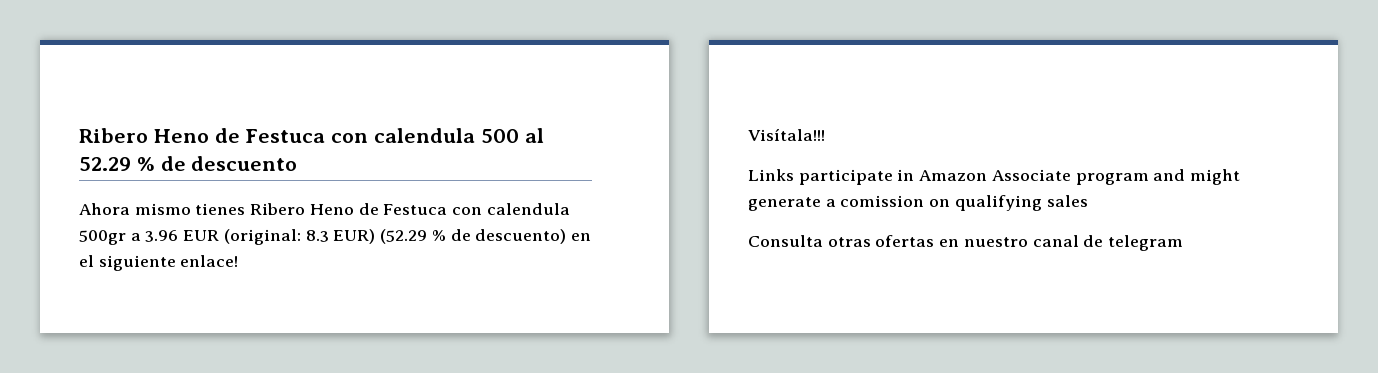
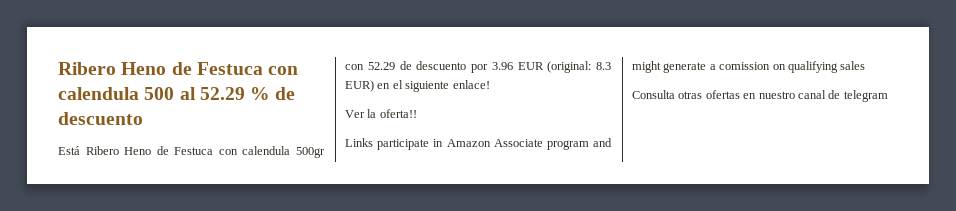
[79,203,246,215] Ahora mismo tienes -> [58,146,80,155] Está
[130,233,141,241] a -> [345,61,488,73] con 52.29 de descuento por
[380,229,567,244] (52.29 % de descuento) -> (374, 86) none
[748,128,825,141] Visítala!!! -> [345,109,417,118] Ver la oferta!!

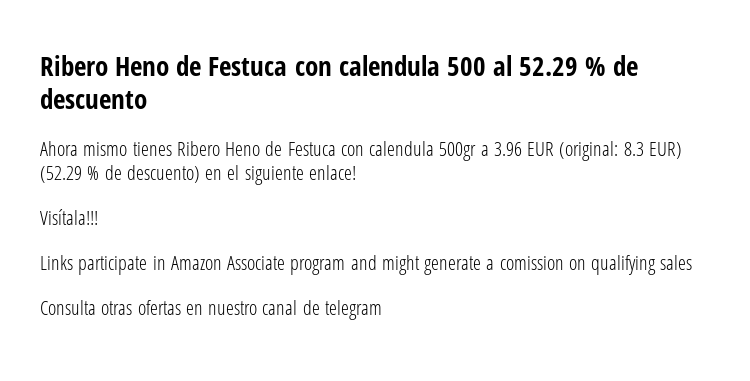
[58,146,80,155] Está -> [40,141,172,156] Ahora mismo tienes
[345,61,488,73] con 52.29 de descuento por -> [480,145,489,156] a
(374, 86) none -> [40,165,200,183] (52.29 % de descuento)
[345,109,417,118] Ver la oferta!! -> [40,209,98,225] Visítala!!!

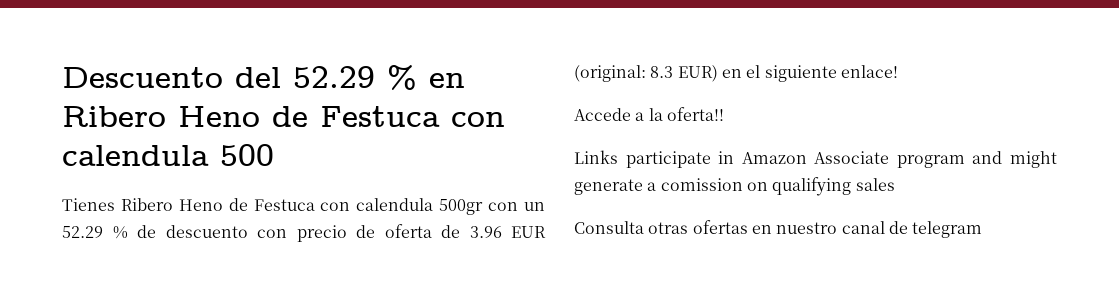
(40, 65) none -> [62,65,465,90] Descuento del 52.29 % en
[493,55,638,76] [40,88,147,109] [40,141,172,156] al 52.29 % de descuento // Ahora mismo tienes -> [62,198,115,211] // Tienes
[480,145,489,156] a -> [488,202,546,211] [62,224,460,242] con un 52.29 % de descuento con precio de oferta de
[40,165,200,183] (52.29 % de descuento) -> (718, 73) none
[40,209,98,225] Visítala!!! -> [574,107,724,121] Accede a la oferta!!

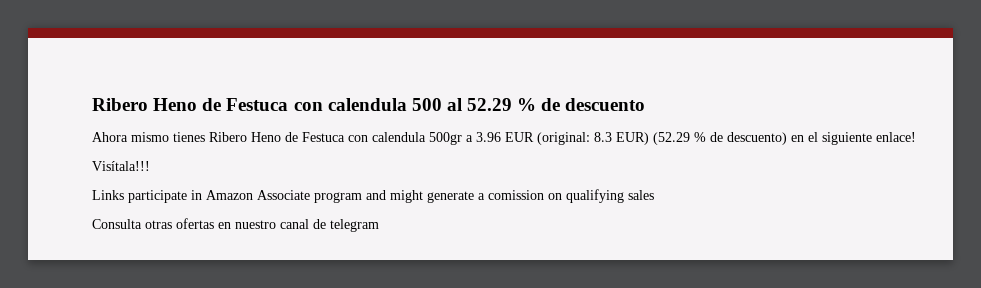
[62,65,465,90] Descuento del 52.29 % en -> (92, 104) none
[62,198,115,211] // Tienes -> [446,98,646,111] [92,132,205,142] al 52.29 % de descuento // Ahora mismo tienes
[488,202,546,211] [62,224,460,242] con un 52.29 % de descuento con precio de oferta de -> [466,135,473,142] a
(718, 73) none -> [653,132,787,145] (52.29 % de descuento)
[574,107,724,121] Accede a la oferta!! -> [92,161,150,171] Visítala!!!

